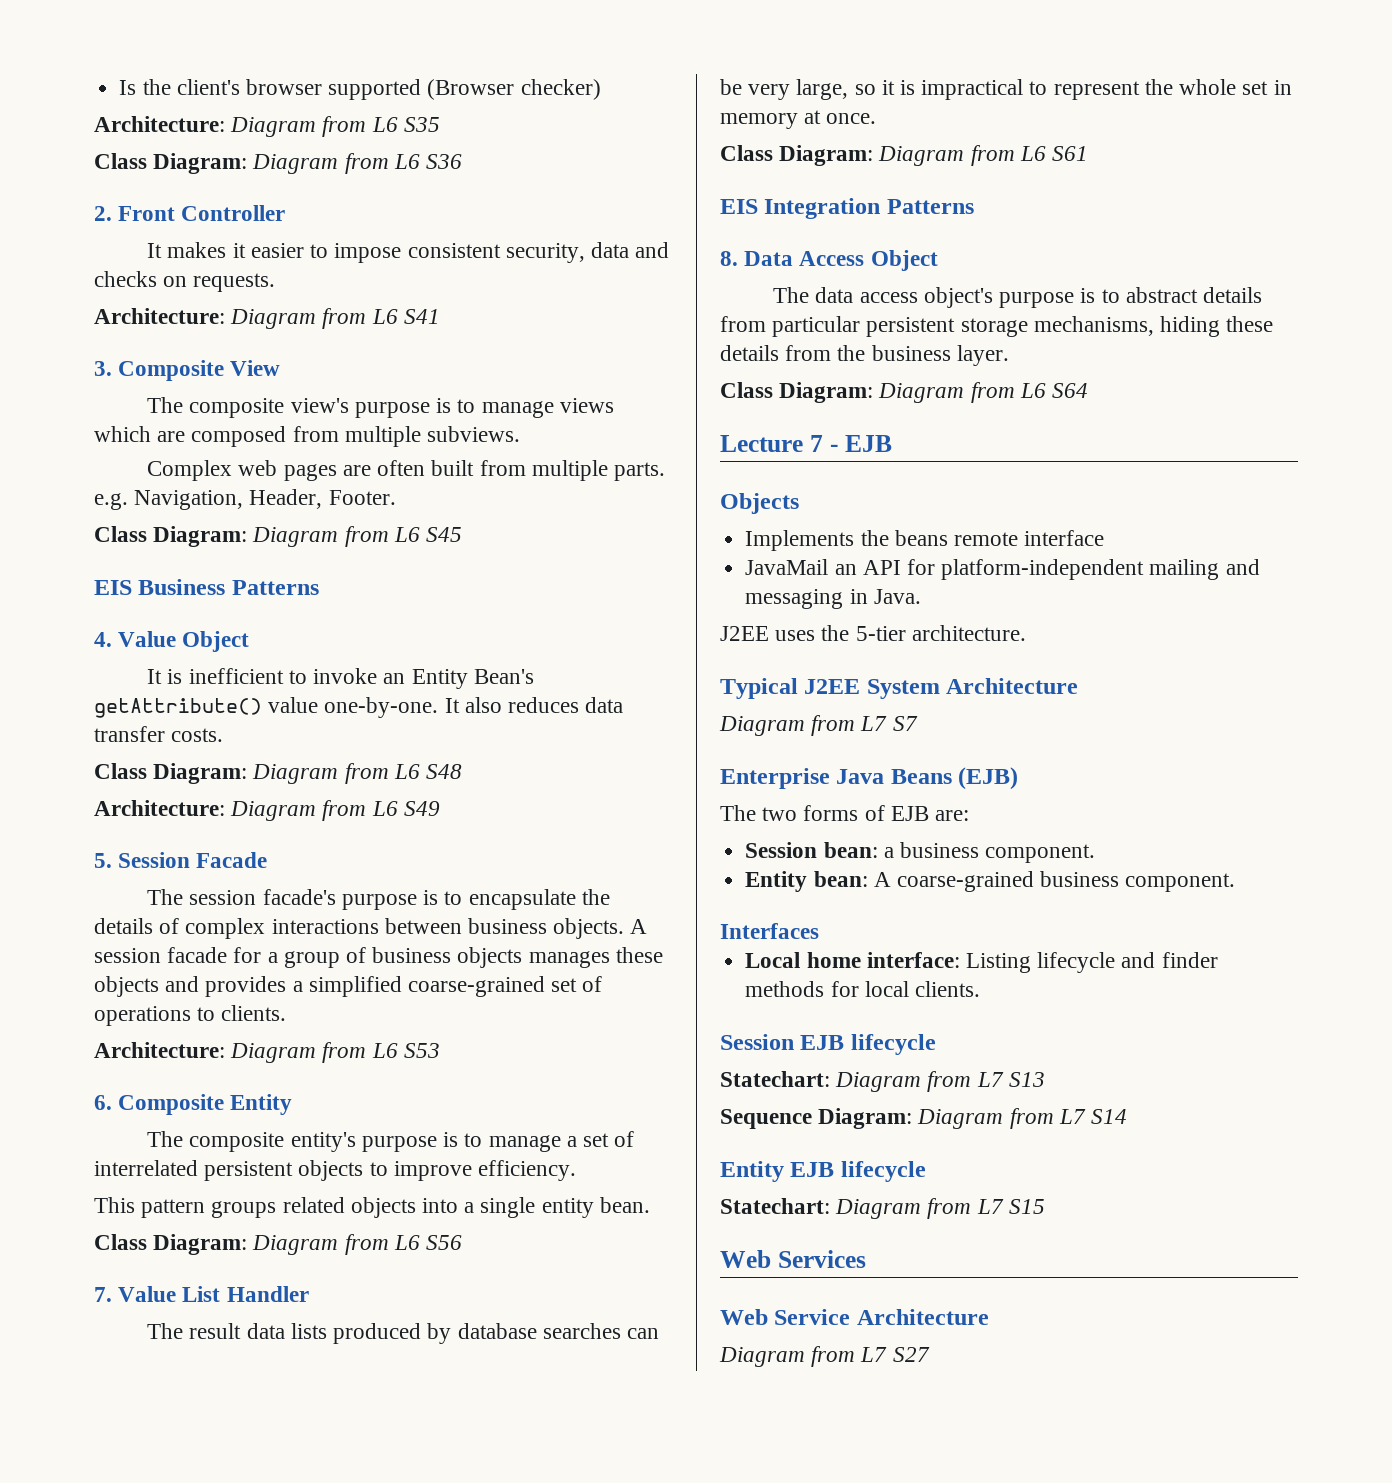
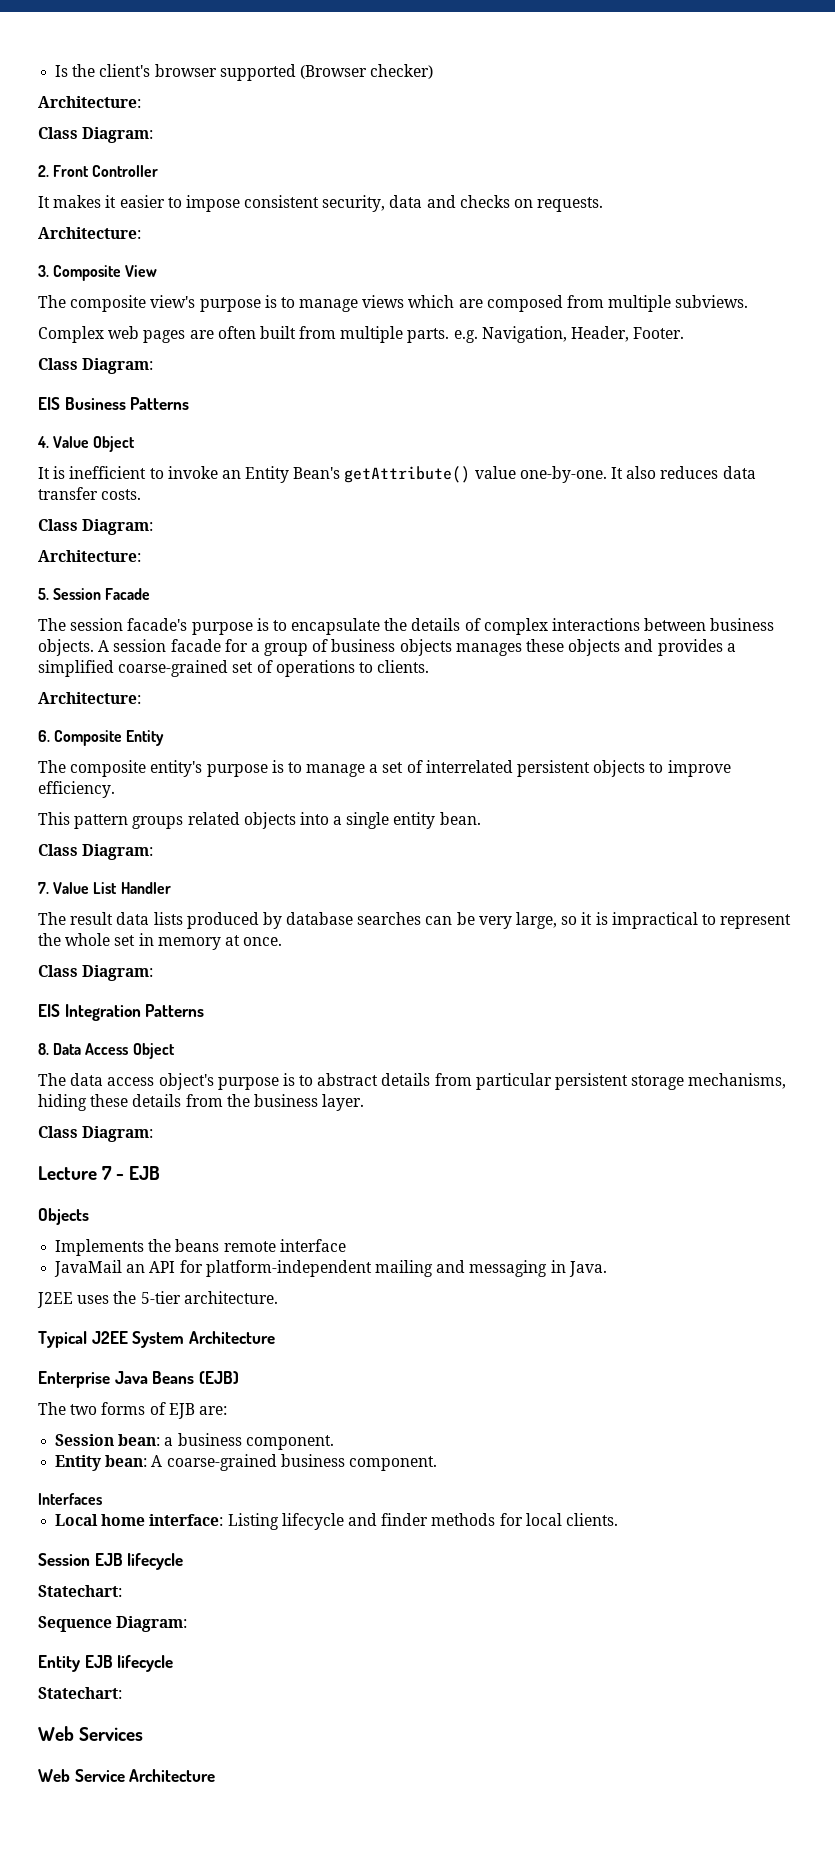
[230,116,440,137] [94,153,463,174] Diagram from L6 S35 // Class Diagram: Diagram from L6 S36 -> [38,127,154,143] // Class Diagram:
[230,308,440,329] Diagram from L6 S41 -> (141, 233) none
[252,526,463,547] Diagram from L6 S45 -> (154, 366) none
[252,763,463,784] [94,800,440,821] Diagram from L6 S48 // Architecture: Diagram from L6 S49 -> [38,550,141,562] // Architecture:
[230,1042,440,1063] Diagram from L6 S53 -> (141, 698) none
[252,1234,463,1255] Diagram from L6 S56 -> (154, 852) none
[878,145,1089,166] Diagram from L6 S61 -> (154, 973) none
[878,382,1089,403] Diagram from L6 S64 -> (154, 1134) none
[719,715,918,736] // Diagram from L7 S7 -> (275, 1337) none
[835,1071,1045,1092] [720,1108,1128,1129] Diagram from L7 S13 // Sequence Diagram: Diagram from L7 S14 -> [38,1616,188,1632] // Sequence Diagram:
[835,1198,1045,1219] Diagram from L7 S15 -> (122, 1693) none
[719,1346,930,1367] // Diagram from L7 S27 -> (216, 1775) none

